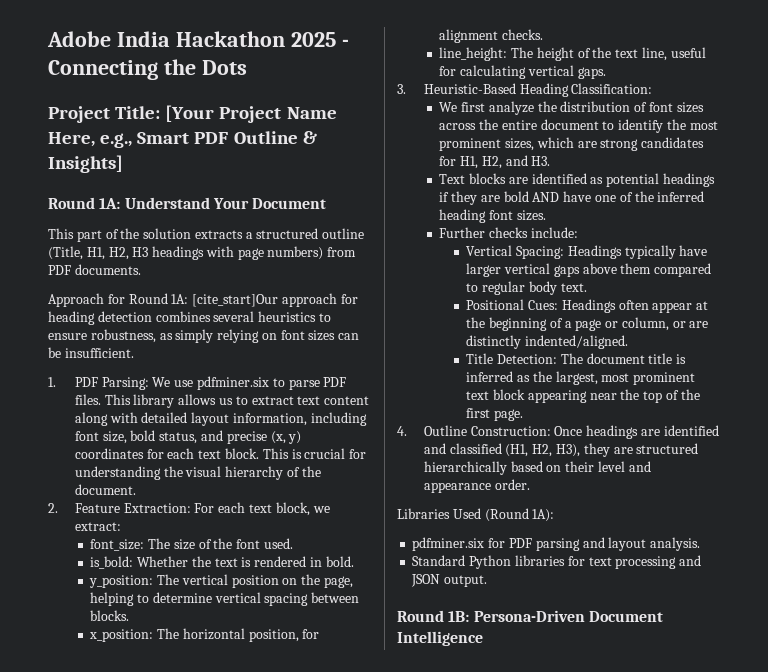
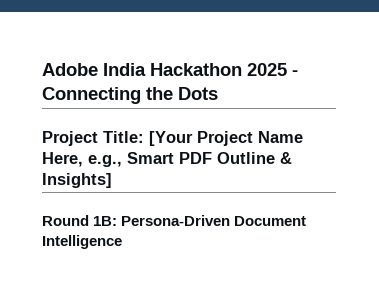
[48,197,327,209] [48,228,365,242] [48,246,357,260] [48,264,141,275] [48,293,358,307] [48,311,331,325] [48,329,360,343] [48,347,134,358] [48,376,347,390] [74,394,370,408] [74,412,367,426] [74,430,302,444] [74,448,367,459] [74,466,321,480] [74,484,136,495] [48,502,330,516] [74,522,121,531] [90,538,293,551] [90,556,354,569] [89,574,353,588] [90,592,360,606] [90,610,130,621] [89,628,320,642] [439,29,544,43] [439,47,706,61] [439,65,606,79] [397,83,653,97] [439,101,704,115] [439,119,718,133] [439,137,705,151] [439,155,551,169] [439,173,715,187] [439,191,705,205] [439,209,546,223] [439,227,578,238] [466,245,708,259] [466,263,712,277] [466,281,587,295] [466,299,709,313] [466,317,709,331] [466,335,628,349] [466,353,687,364] [466,371,696,385] [466,389,700,403] [466,408,523,421] [397,425,719,439] [423,443,699,457] [423,461,651,475] [423,479,530,493] [397,508,555,522] [412,537,701,551] [412,555,702,569] [411,574,488,587] // Round 1A: Understand Your Document // This part of the solution extracts a structured outline (Title, H1, H2, H3 headings with page numbers) from PDF documents. // Approach for Round 1A: [cite_start]Our approach for heading detection combines several heuristics to ensure robustness, as simply relying on font sizes can be insufficient. // 1. PDF Parsing: We use pdfminer.six to parse PDF files. This library allows us to extract text content along with detailed layout information, including font size, bold status, and precise (x, y) coordinates for each text block. This is crucial for understanding the visual hierarchy of the document. // 2. Feature Extraction: For each text block, we extract: // font_size: The size of the font used. // is_bold: Whether the text is rendered in bold. // y_position: The vertical position on the page, helping to determine vertical spacing between blocks. // x_position: The horizontal position, for alignment checks. // line_height: The height of the text line, useful for calculating vertical gaps. // 3. Heuristic-Based Heading Classification: // We first analyze the distribution of font sizes across the entire document to identify the most prominent sizes, which are strong candidates for H1, H2, and H3. // Text blocks are identified as potential headings if they are bold AND have one of the inferred heading font sizes. // Further checks include: // Vertical Spacing: Headings typically have larger vertical gaps above them compared to regular body text. // Positional Cues: Headings often appear at the beginning of a page or column, or are distinctly indented/aligned. // Title Detection: The document title is inferred as the largest, most prominent text block appearing near the top of the first page. // 4. Outline Construction: Once headings are identified and classified (H1, H2, H3), they are structured hierarchically based on their level and appearance order. // Libraries Used (Round 1A): // pdfminer.six for PDF parsing and layout analysis. // Standard Python libraries for text processing and JSON output. -> (112, 180) none

